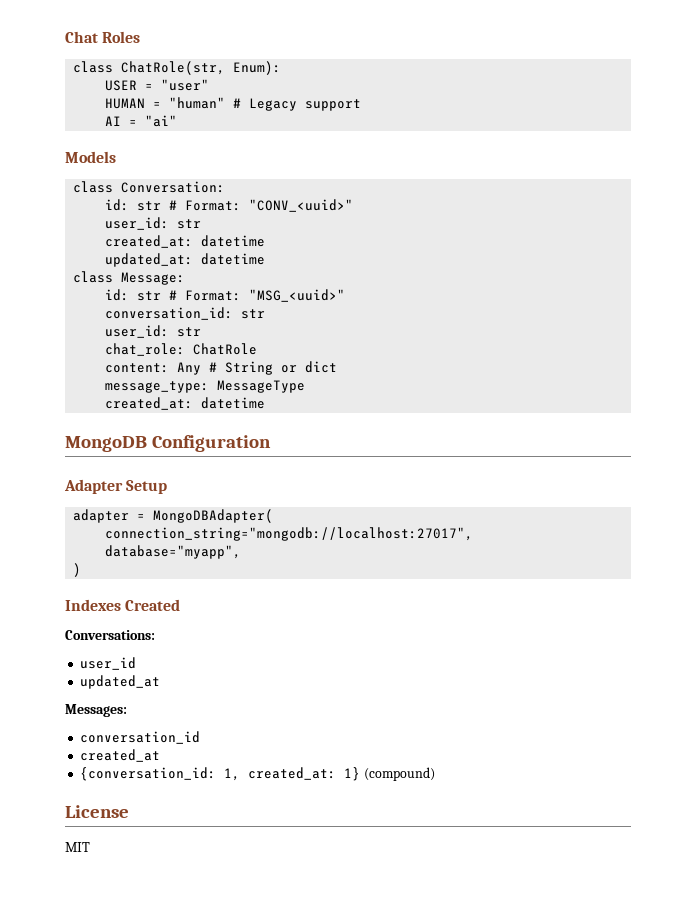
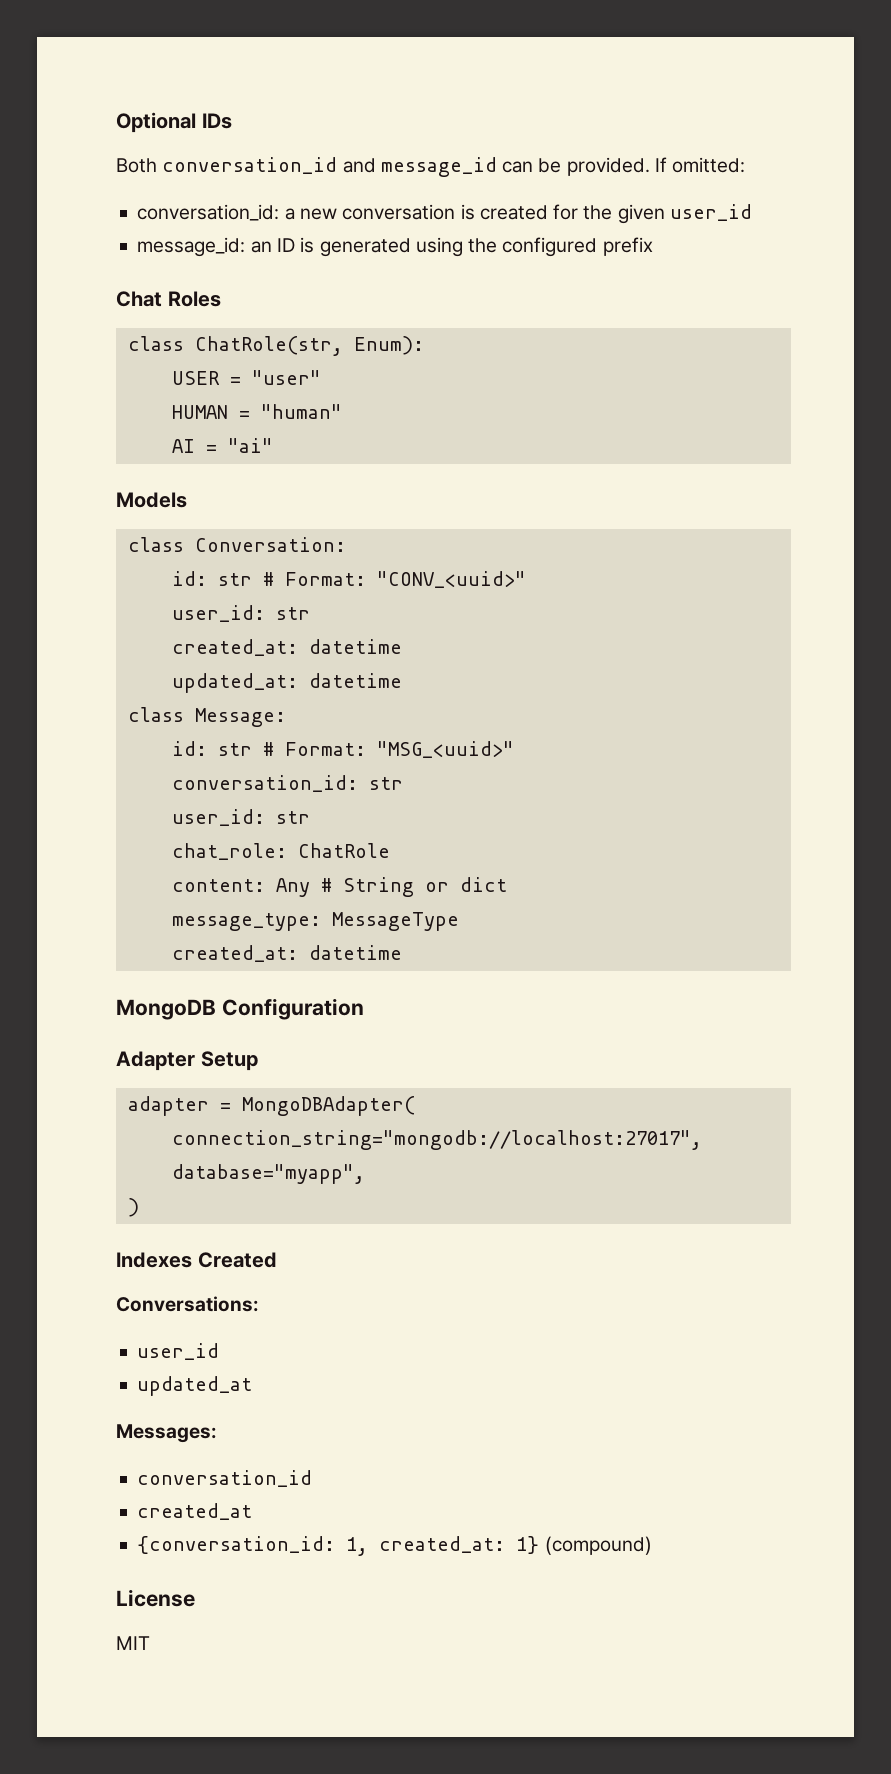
(65, 37) none -> [116,112,232,133] [116,157,746,177] [137,204,752,224] [137,237,653,257] Optional IDs // Both conversation_id and message_id can be provided. If omitted: // conversation_id: a new conversation is created for the given user_id // message_id: an ID is generated using the configured prefix //
[233,98,362,111] # Legacy support -> (342, 411) none

